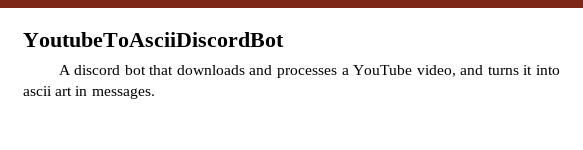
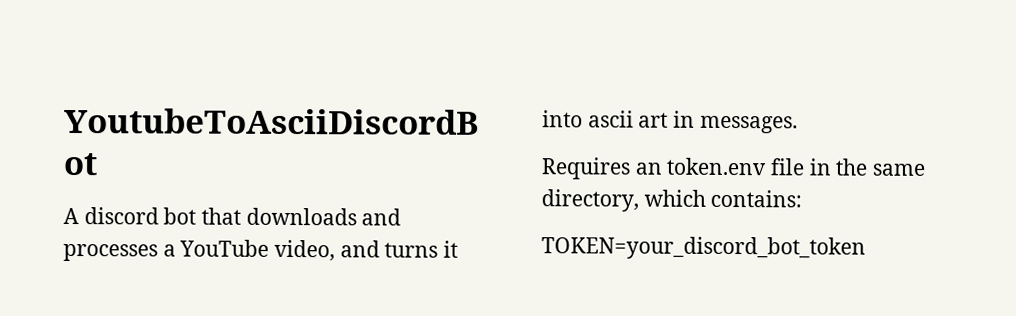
(155, 93) none -> [541,157,926,180] [541,189,803,212] [541,236,866,260] // Requires an token.env file in the same directory, which contains: // TOKEN=your_discord_bot_token

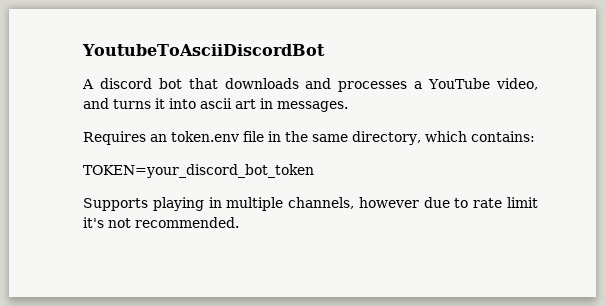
(866, 248) none -> [83,197,538,211] [83,217,239,228] // Supports playing in multiple channels, however due to rate limit it's not recommended.

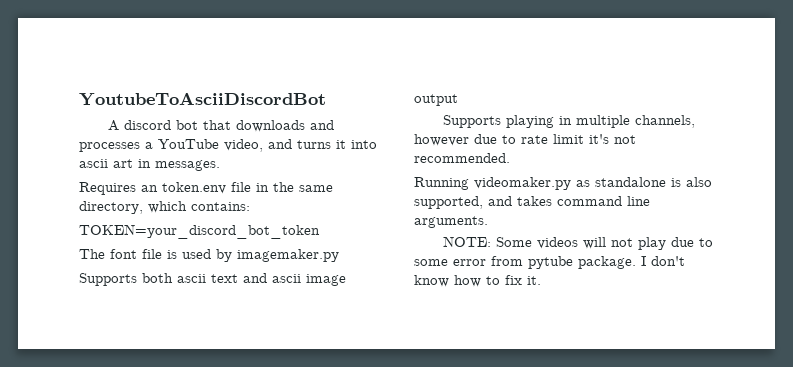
(314, 171) none -> [79,249,339,262] [79,273,346,286] [414,94,458,106] // The font file is used by imagemaker.py // Supports both ascii text and ascii image output
(239, 222) none -> [414,177,712,190] [414,196,650,209] [414,216,488,228] [442,236,713,250] [414,256,685,269] [414,275,541,287] // Running videomaker.py as standalone is also supported, and takes command line arguments. // NOTE: Some videos will not play due to some error from pytube package. I don't know how to fix it.

